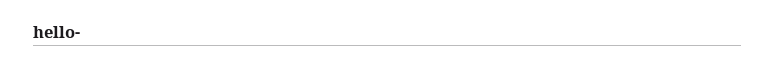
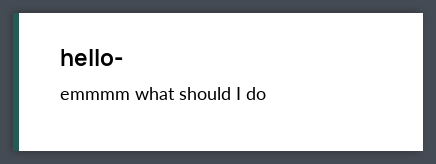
(80, 32) none -> [60,87,266,100] // emmmm what should I do

